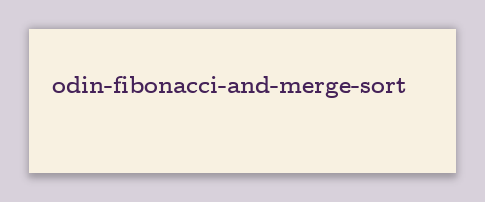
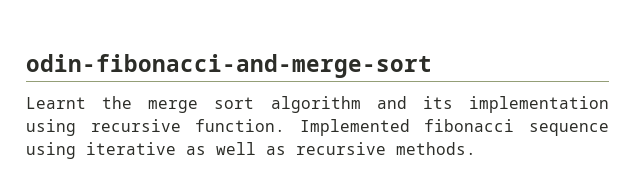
(407, 87) none -> [26,96,609,113] [26,119,609,136] [26,142,476,159] // Learnt the merge sort algorithm and its implementation using recursive function. Implemented fibonacci sequence using iterative as well as recursive methods.

